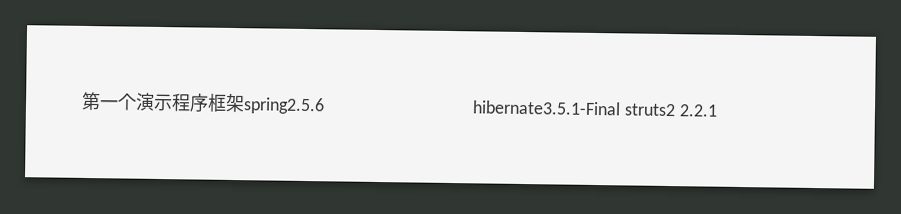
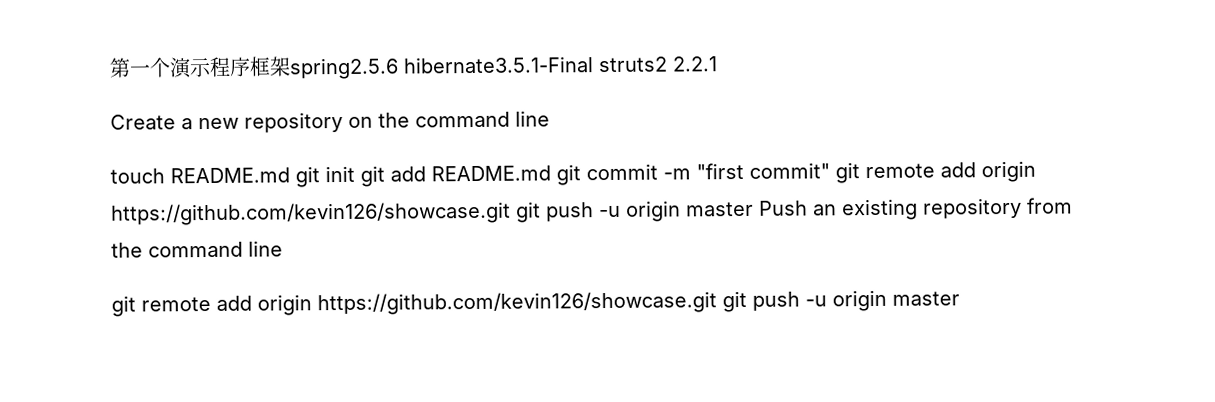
(718, 110) none -> [110,110,550,133] [110,160,1036,188] [111,197,1073,226] [111,240,283,258] [111,289,960,317] // Create a new repository on the command line // touch README.md git init git add README.md git commit -m "first commit" git remote add origin https://github.com/kevin126/showcase.git git push -u origin master Push an existing repository from the command line // git remote add origin https://github.com/kevin126/showcase.git git push -u origin master

